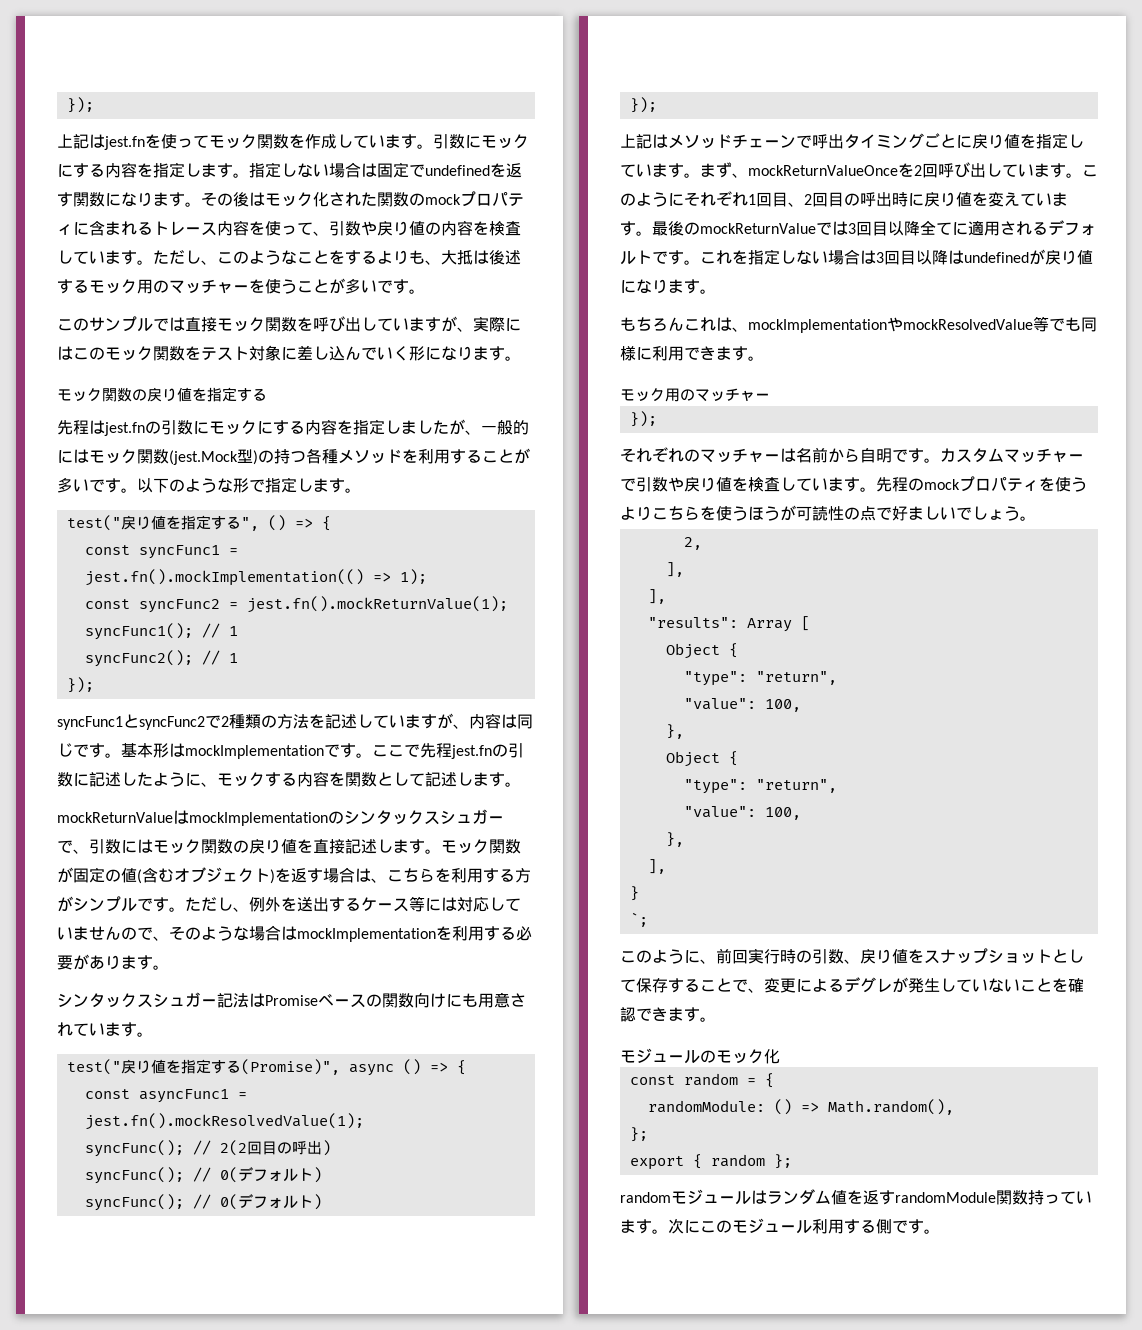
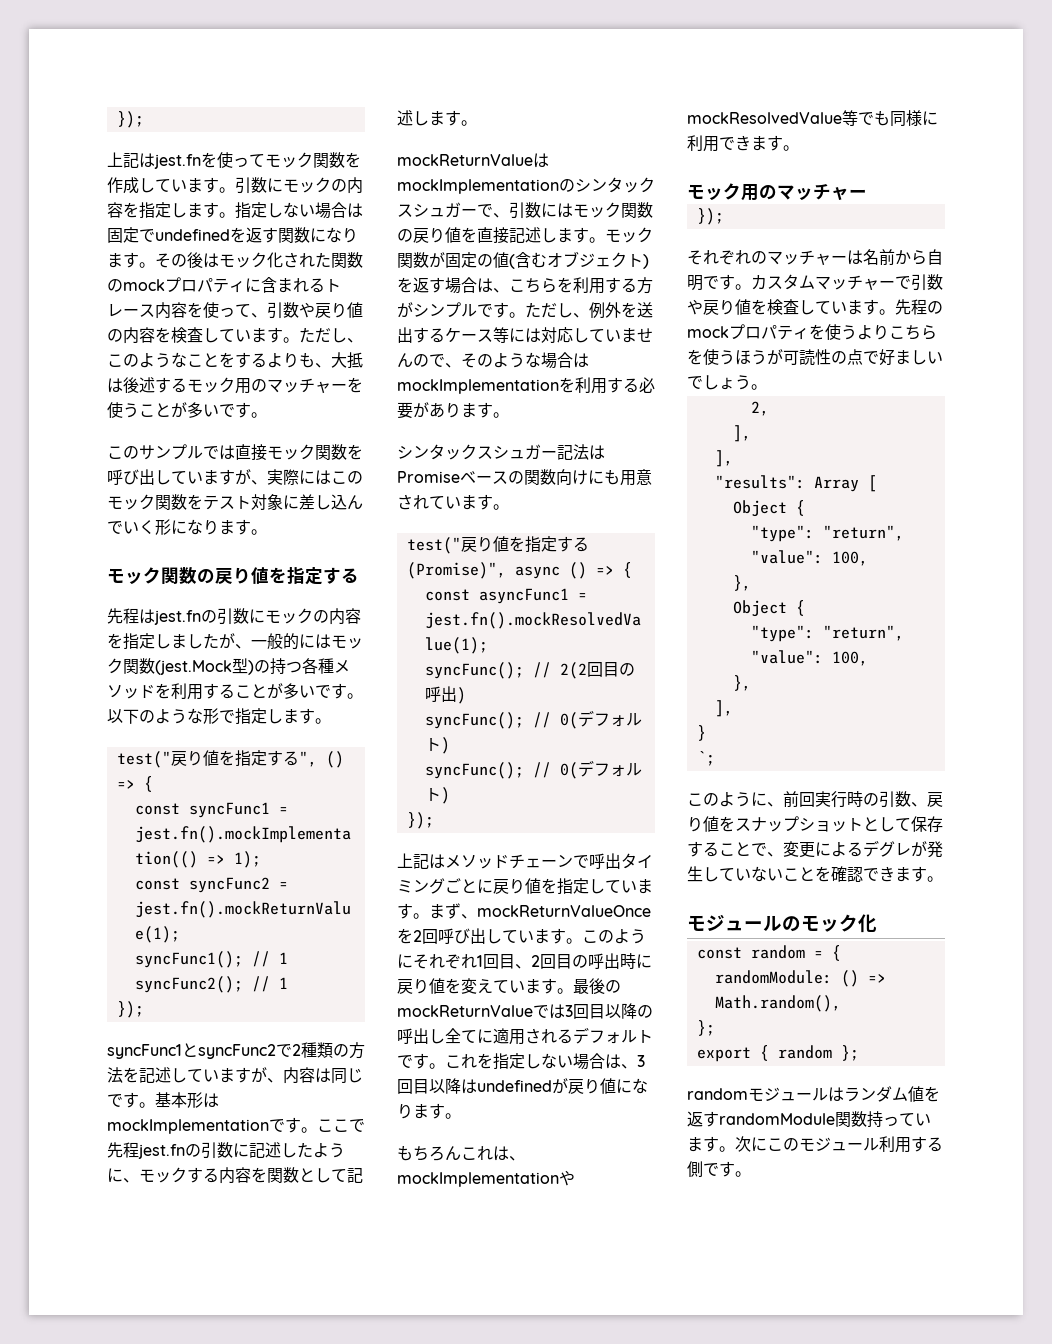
[57,163,105,178] にする -> [331,179,347,192] の
[257,420,305,435] にする -> [313,610,329,623] の
(920, 228) none -> [637,1005,653,1018] [397,1028,445,1044] の呼出し
(876, 257) none -> [621,1064,637,1069] 、

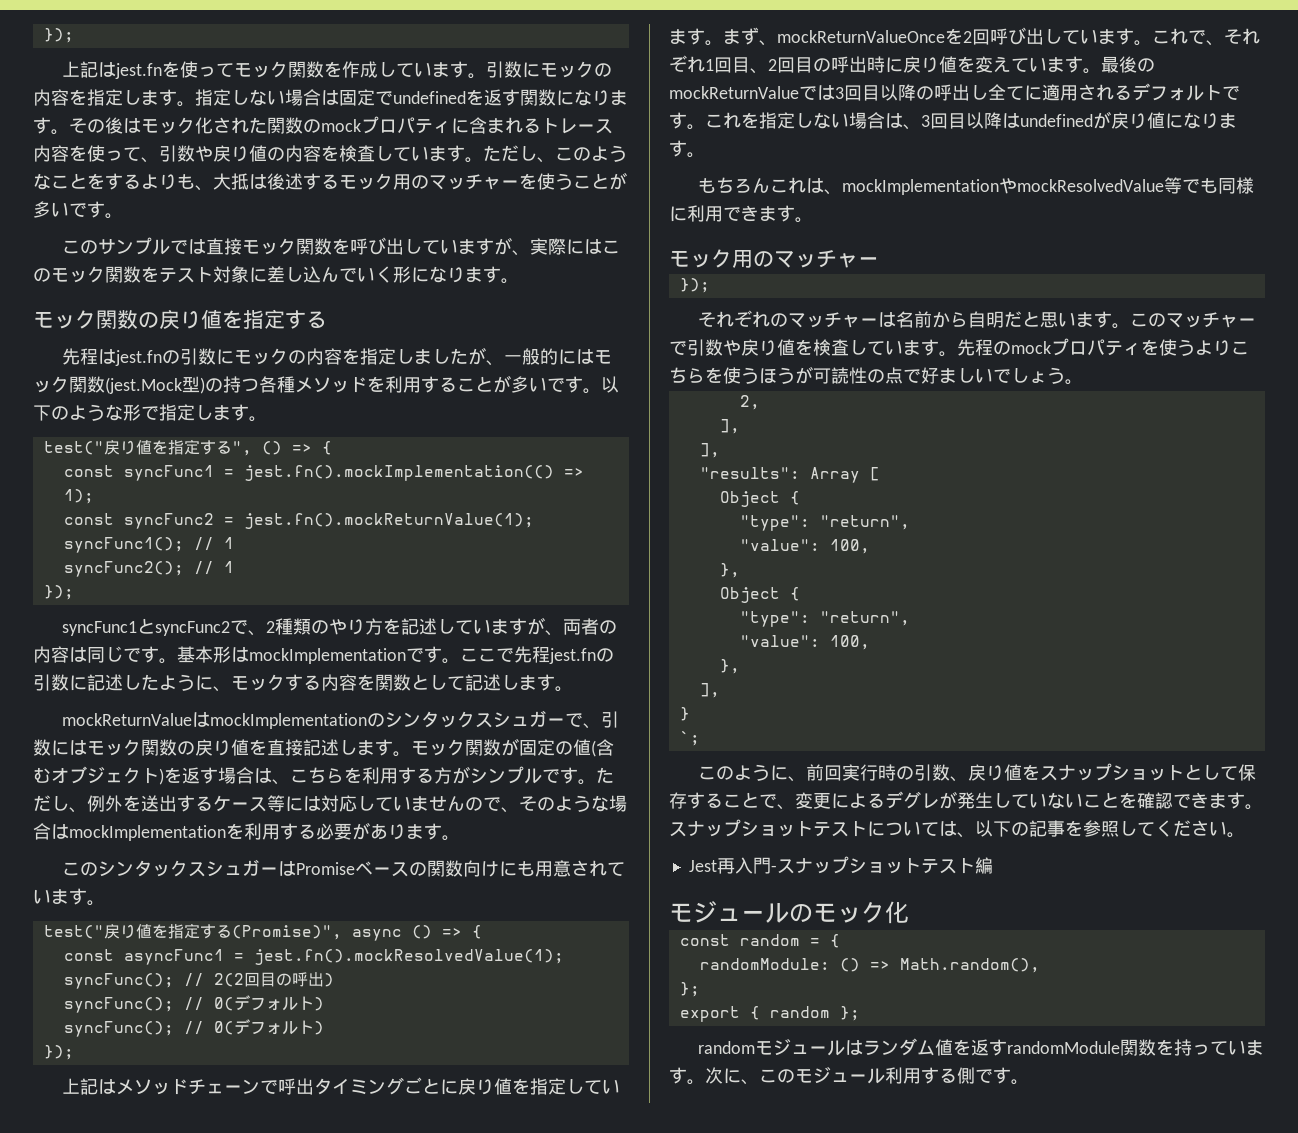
(292, 1050) none -> [248,630,267,636] 、
[349,1042,365,1059] [107,1067,123,1083] 方法 -> [329,618,384,635] やり方
(283, 1080) none -> [563,618,618,635] 両者の
[397,444,589,460] シンタックスシュガー記法 -> [62,859,279,877] このシンタックスシュガー
[598,929,646,944] [397,954,413,968] のように -> [1170,28,1224,46] れで、
[703,274,815,290] です。カスタム -> [1004,311,1167,329] だと思います。この
(943, 879) none -> [669,819,1245,838] [688,856,993,874] スナップショットテストについては、以下の記事を参照してください。 // Jest再入門-スナップショットテスト編
(867, 1119) none -> [1156,1039,1175,1055] を
(767, 1144) none -> [741,1079,759,1085] 、

